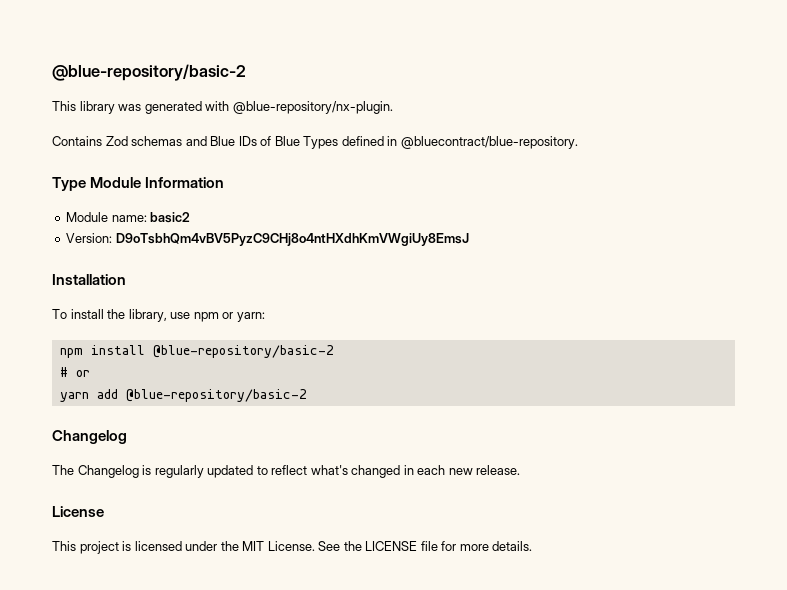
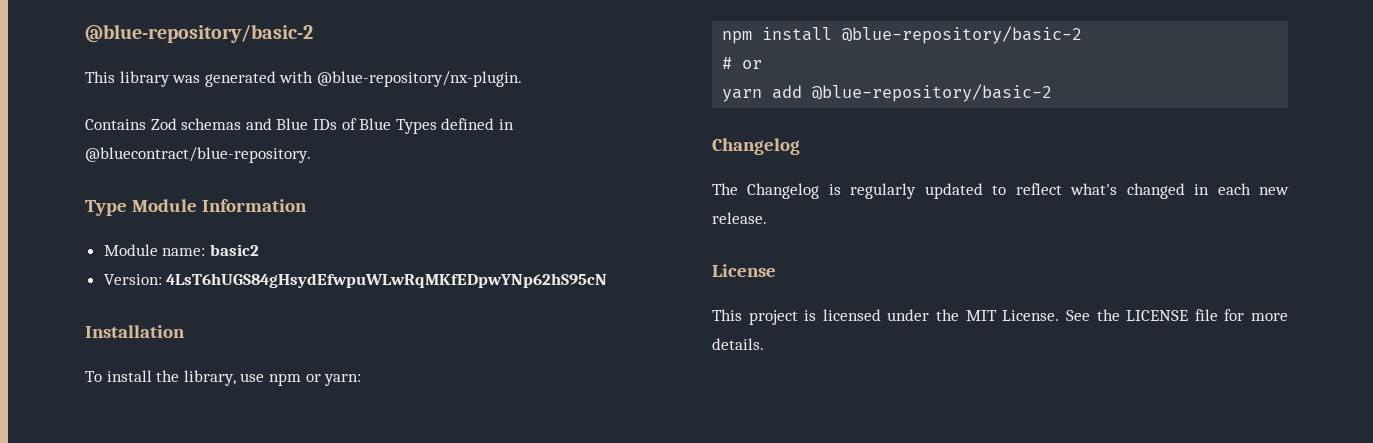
[115,233,469,246] D9oTsbhQm4vBV5PyzC9CHj8o4ntHXdhKmVWgiUy8EmsJ -> [166,273,608,288] 4LsT6hUGS84gHsydEfwpuWLwRqMKfEDpwYNp62hS95cN

